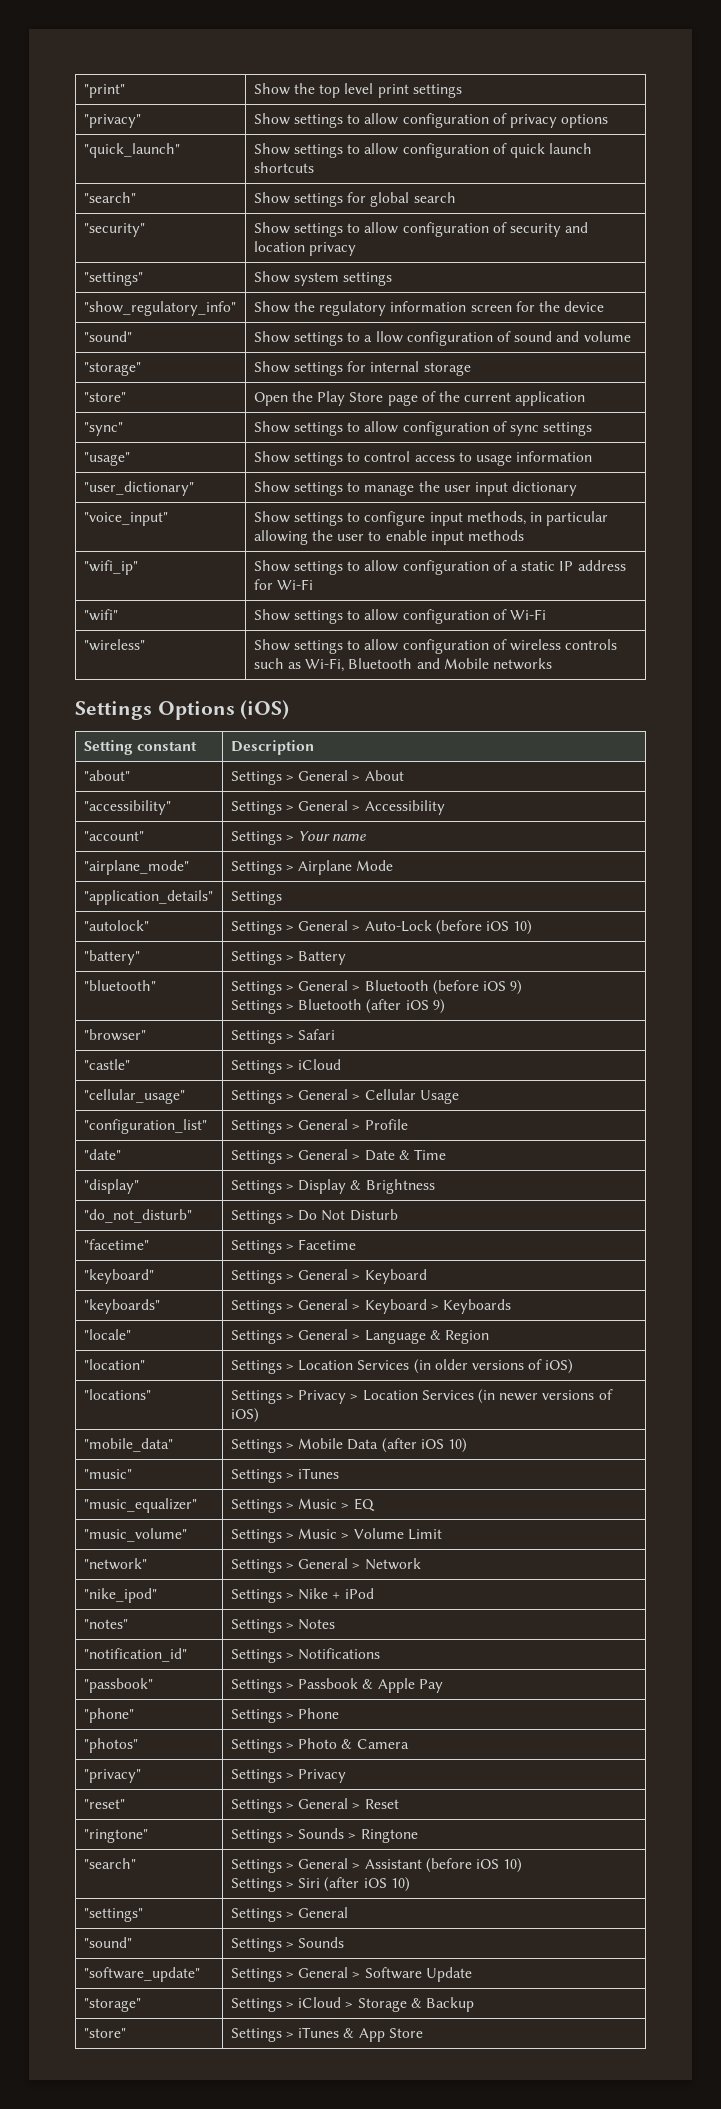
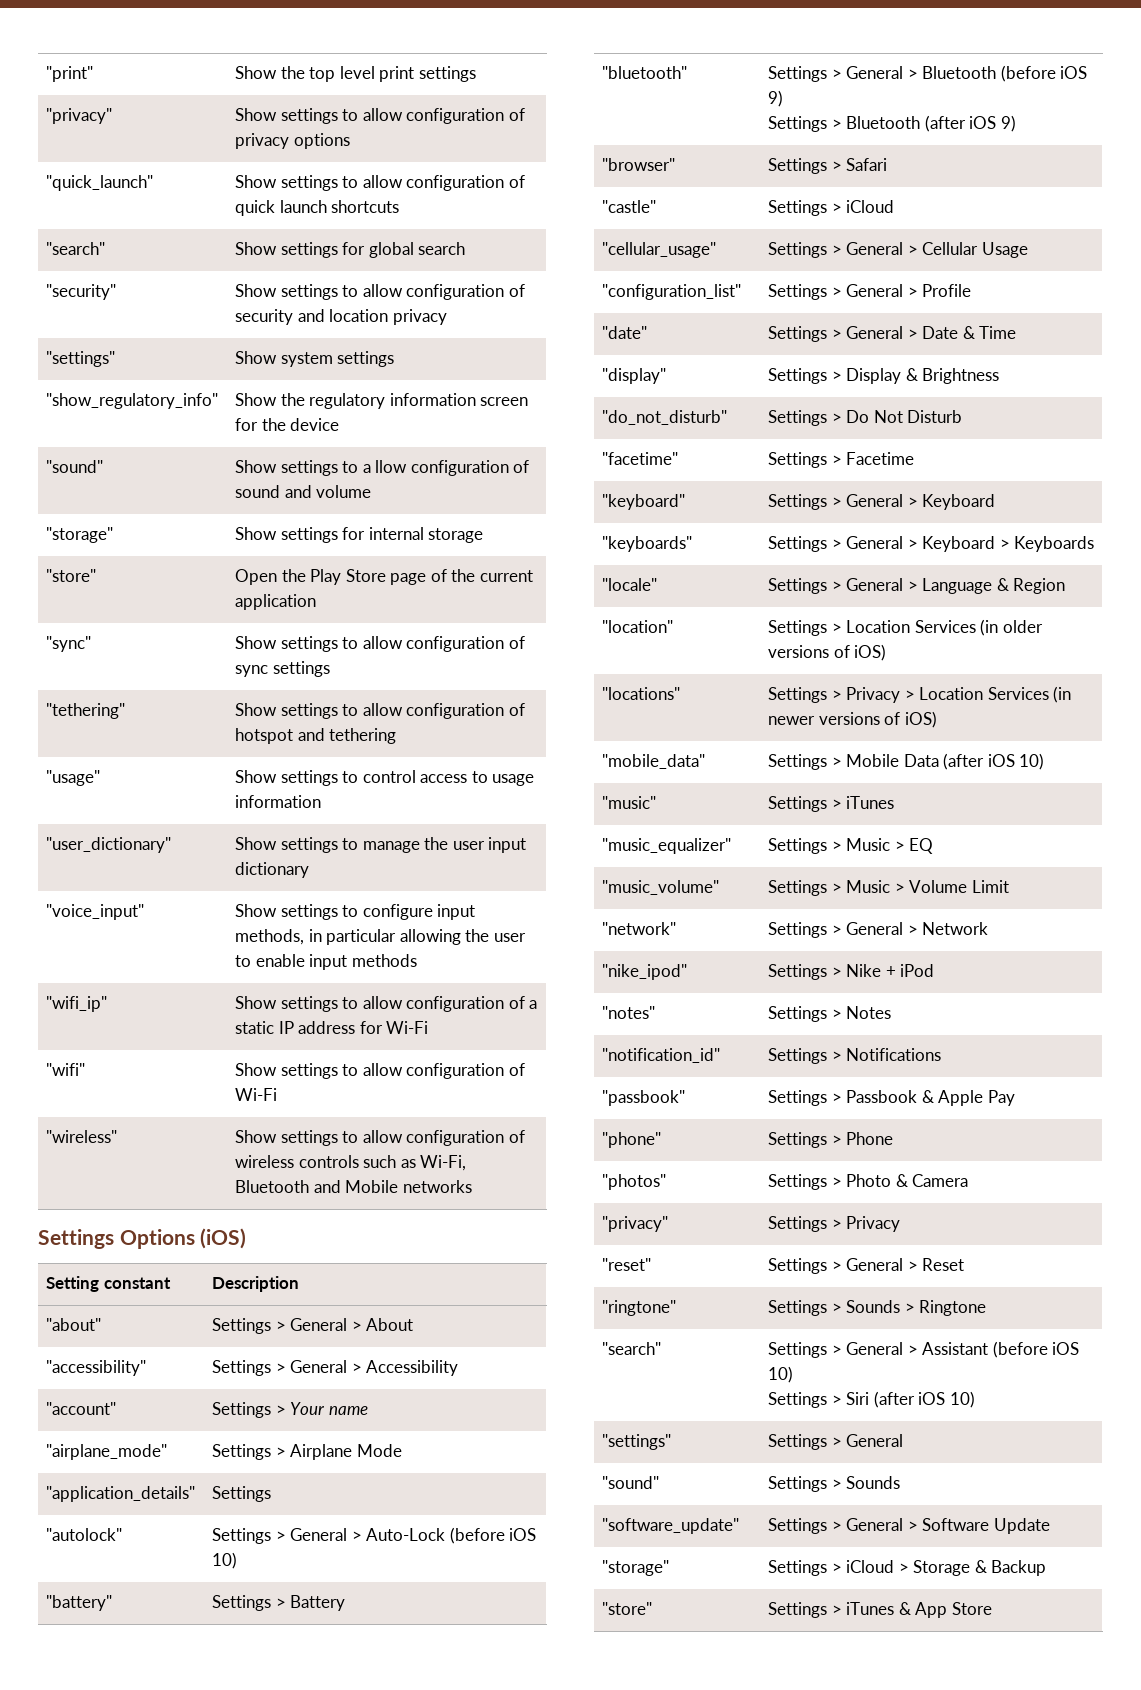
(593, 429) none -> [46,703,126,719] [235,703,525,719] [235,728,397,744] // "tethering" | Show settings to allow configuration of hotspot and tethering

